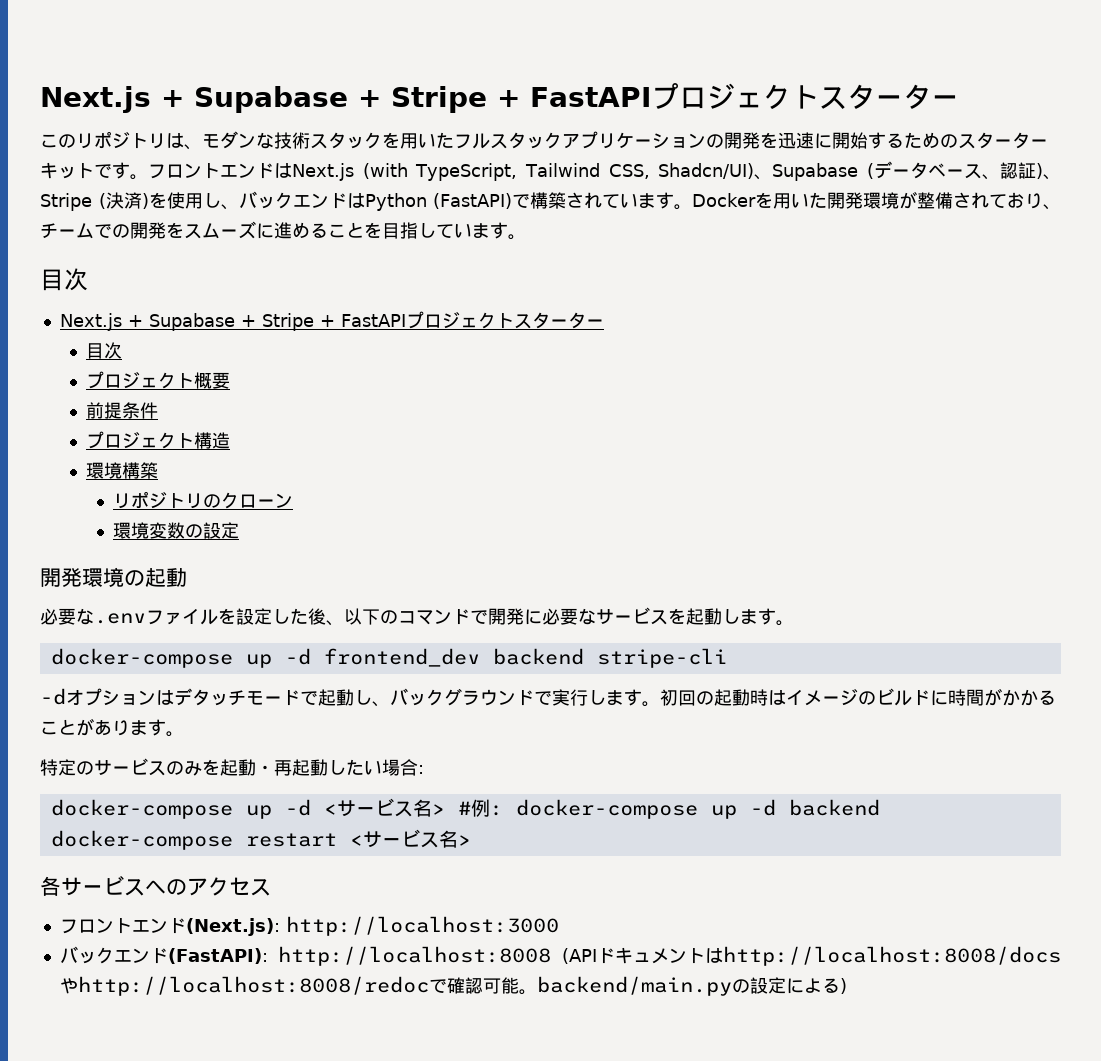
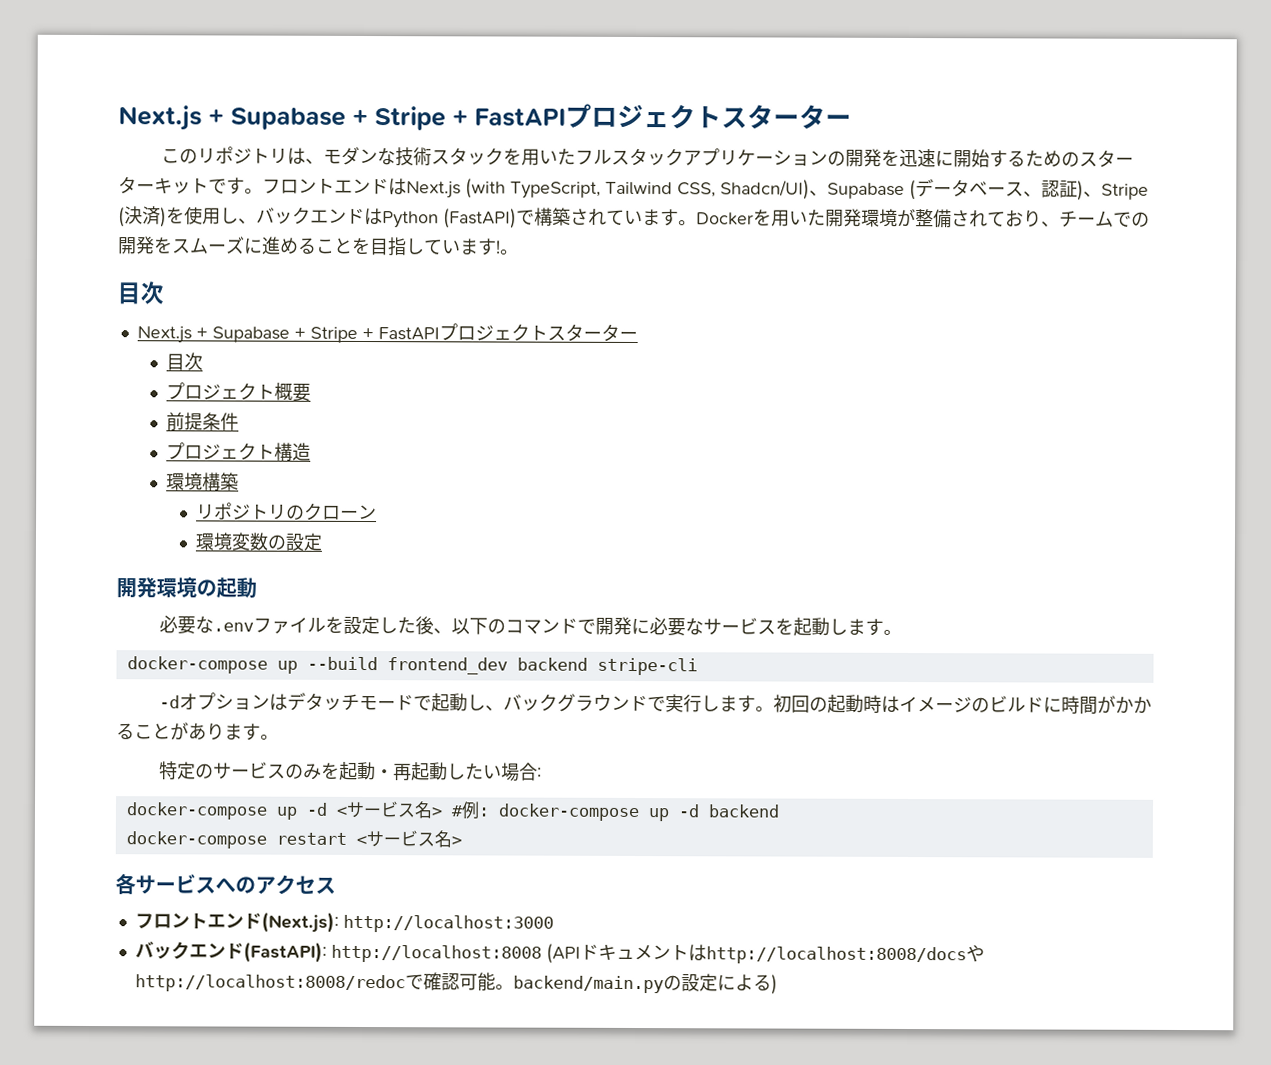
(508, 230) none -> [496,240,501,254] !
[284,648,311,665] -d -> [306,656,378,671] --build

